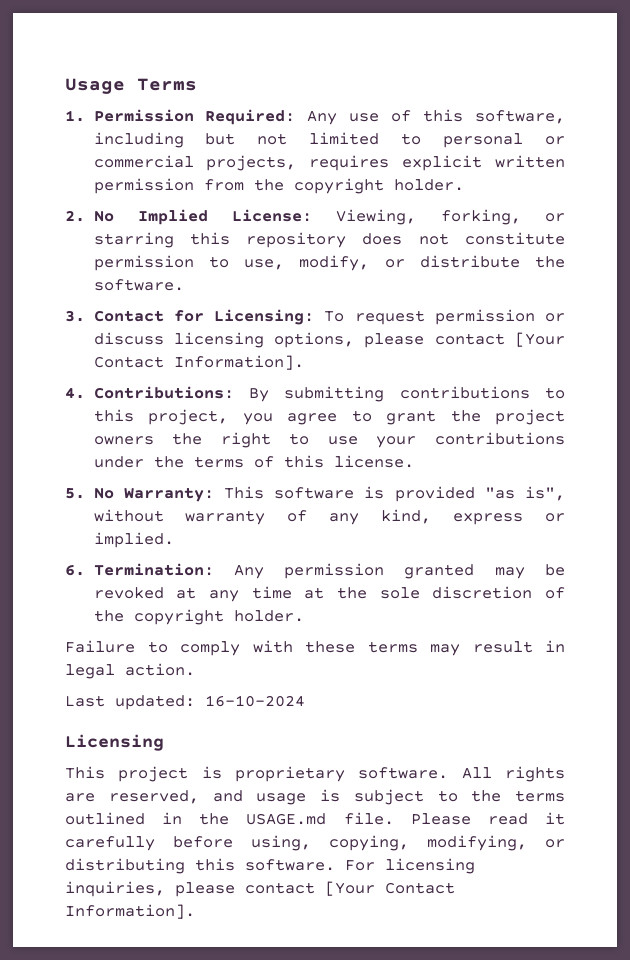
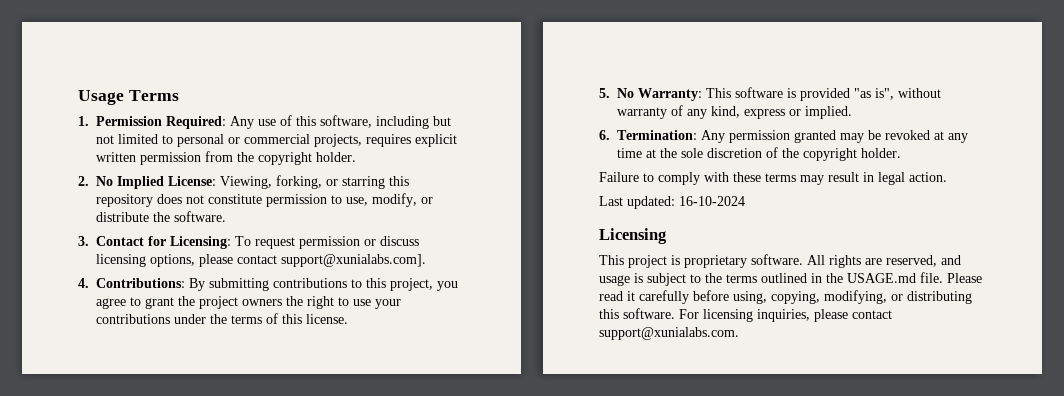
[515,332,565,347] [93,355,304,370] [Your Contact Information]. -> [281,254,426,267] support@xunialabs.com].
[325,881,455,896] [65,904,195,919] [Your Contact Information]. -> [599,327,739,340] support@xunialabs.com.

